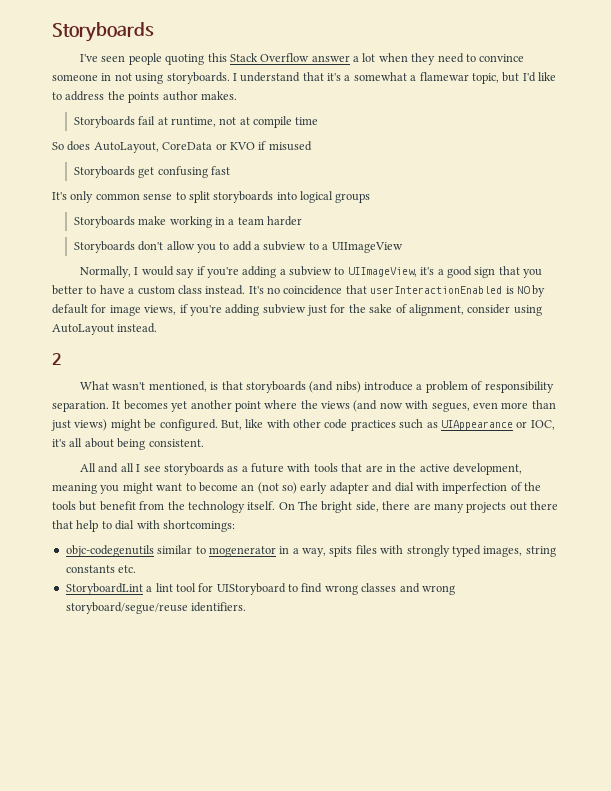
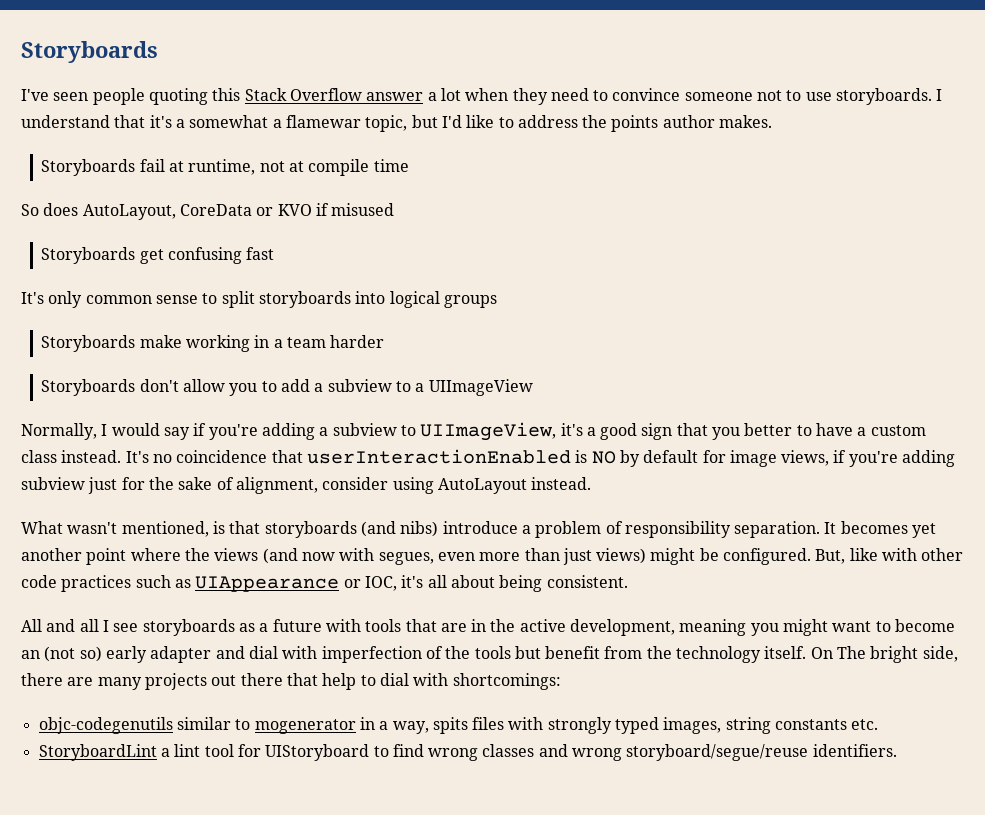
[101,73,164,84] in not using -> [757,90,832,101] not to use
[52,353,61,365] // 2 -> (592, 483) none

